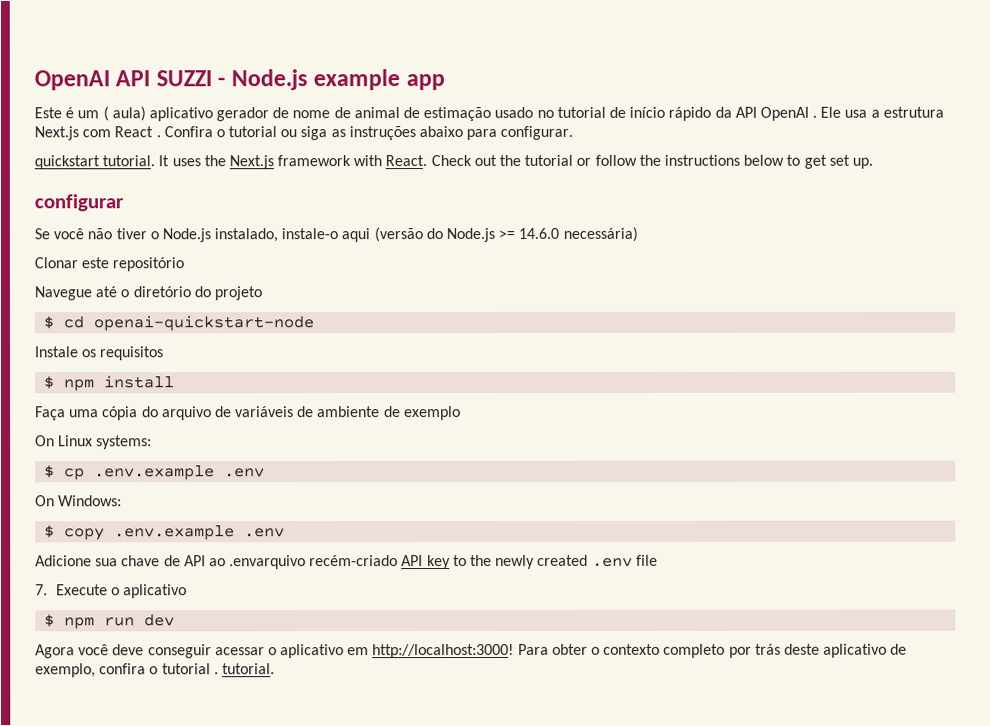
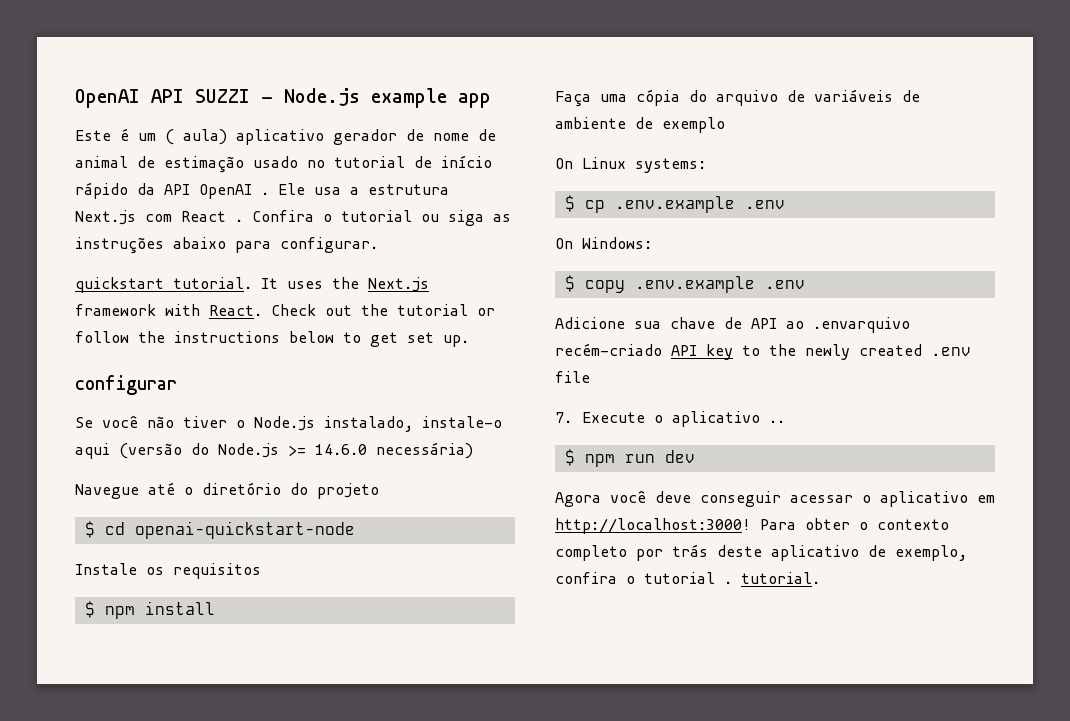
[34,257,185,272] // Clonar este repositório -> (473, 450) none
(188, 591) none -> [769,420,786,423] ..

